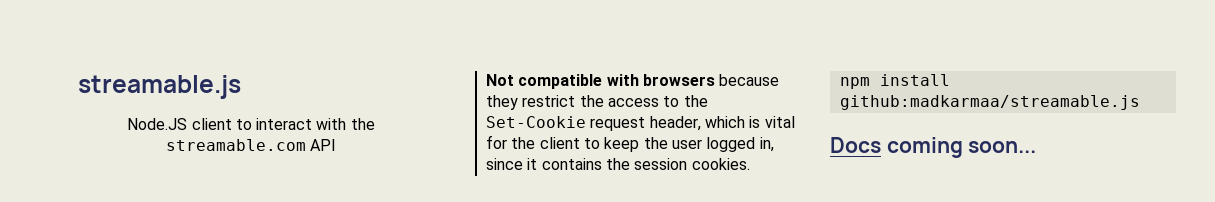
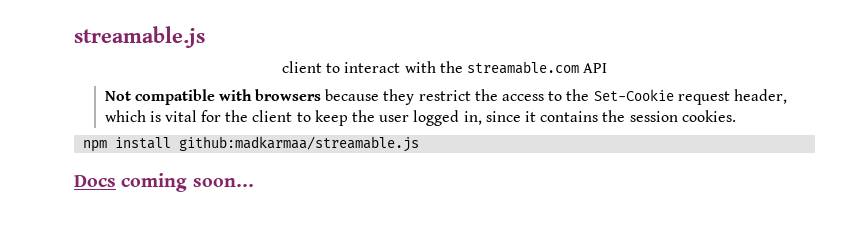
[127,118,188,130] Node.JS -> (205, 37) none

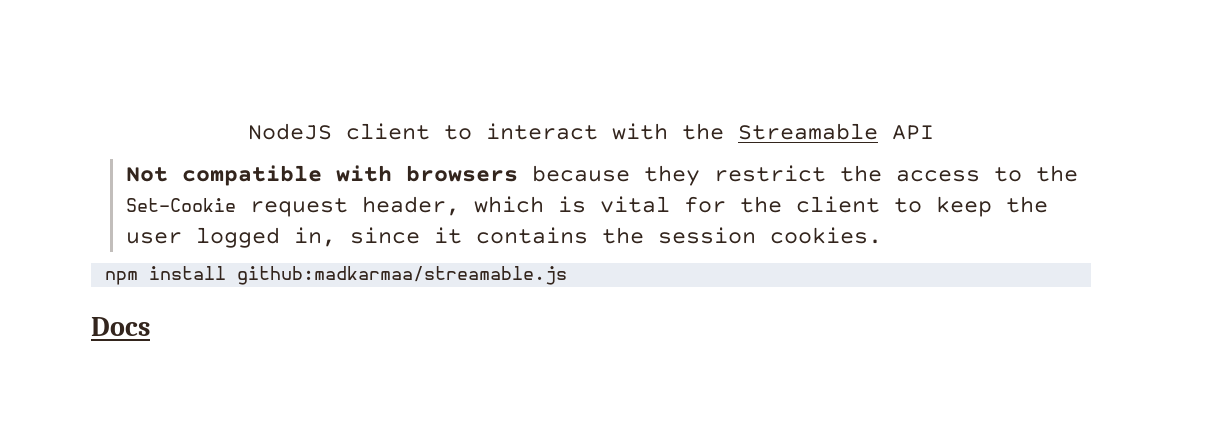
[74,26,205,48] streamable.js // -> [248,123,332,140] NodeJS
[466,61,579,74] streamable.com -> [738,123,878,140] Streamable
[121,173,254,192] coming soon... -> (150, 326) none

